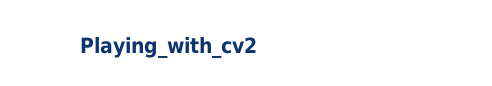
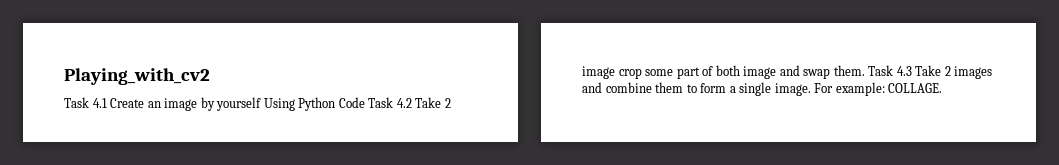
(257, 47) none -> [64,97,451,111] [582,65,993,79] [582,82,943,96] // Task 4.1 Create an image by yourself Using Python Code Task 4.2 Take 2 image crop some part of both image and swap them. Task 4.3 Take 2 images and combine them to form a single image. For example: COLLAGE.

